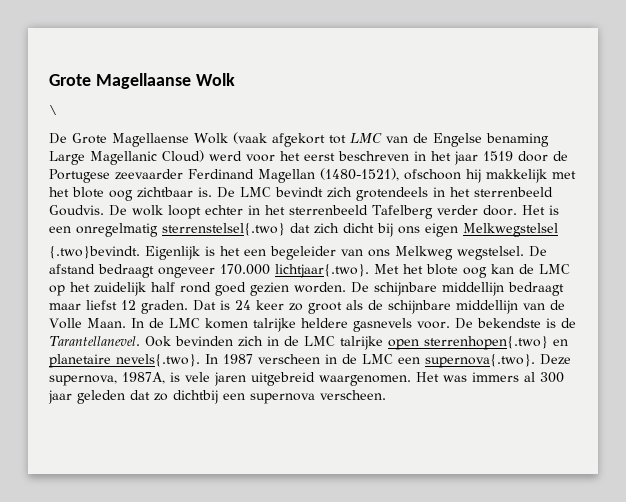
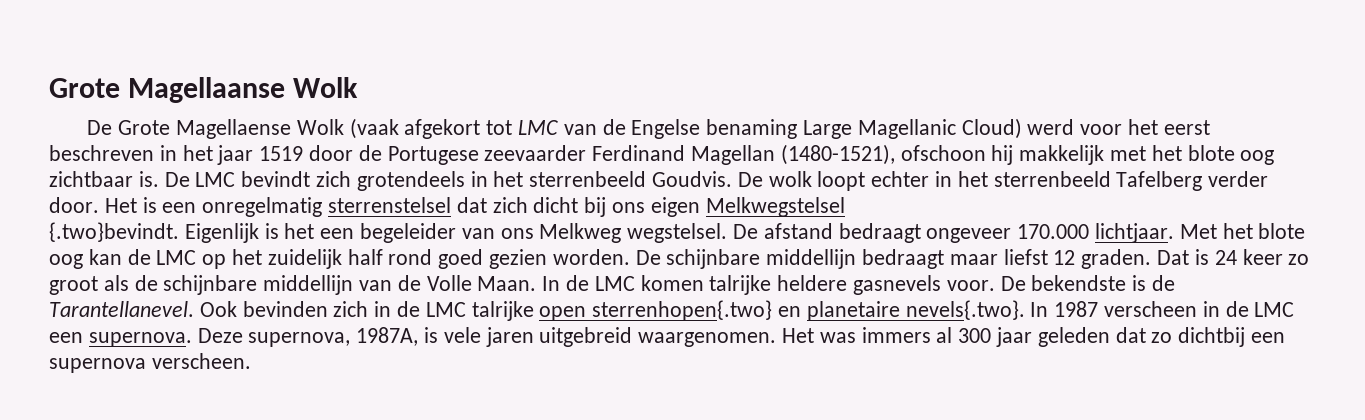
[49,105,57,115] // \ -> (358, 87) none
[162,223,285,236] sterrenstelsel{.two} -> [328,197,452,213] sterrenstelsel
[275,264,369,278] lichtjaar{.two}. -> [1095,223,1175,243] lichtjaar.
[425,354,535,368] supernova{.two}. -> [88,332,192,347] supernova.

